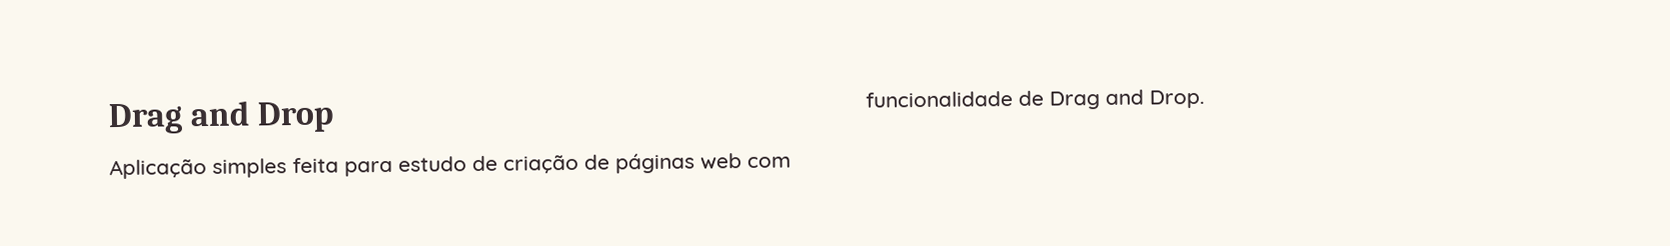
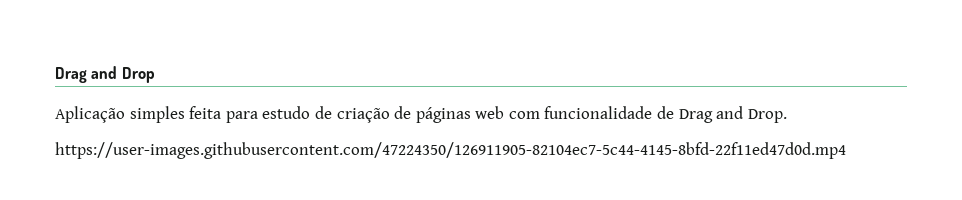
(1205, 99) none -> [55,142,846,159] // https://user-images.githubusercontent.com/47224350/126911905-82104ec7-5c44-4145-8bfd-22f11ed47d0d.mp4

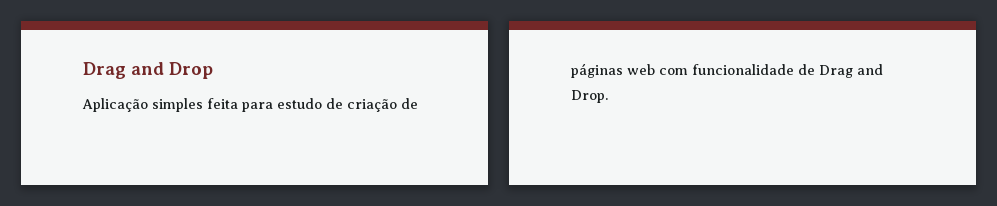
[55,142,846,159] // https://user-images.githubusercontent.com/47224350/126911905-82104ec7-5c44-4145-8bfd-22f11ed47d0d.mp4 -> (608, 96) none

